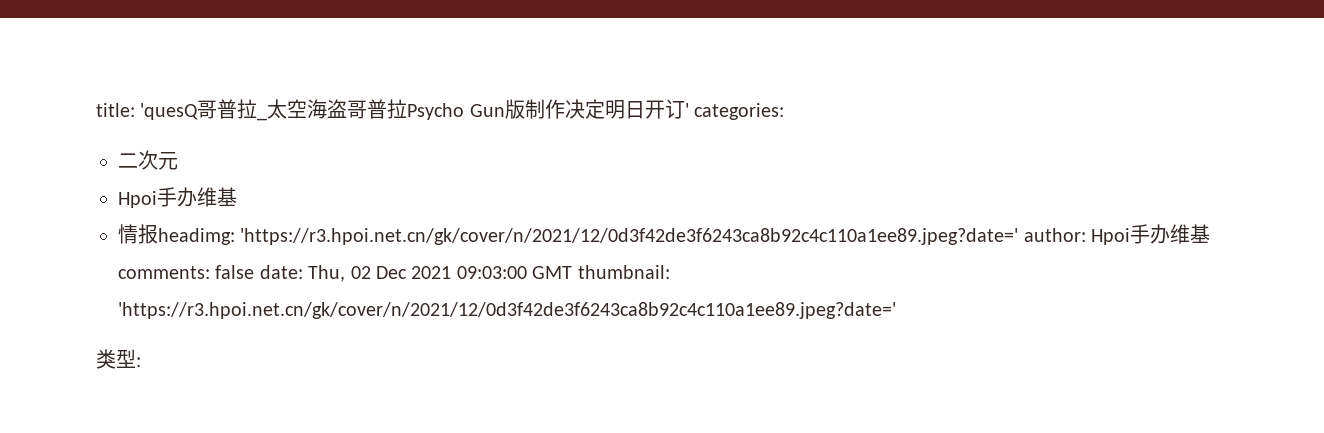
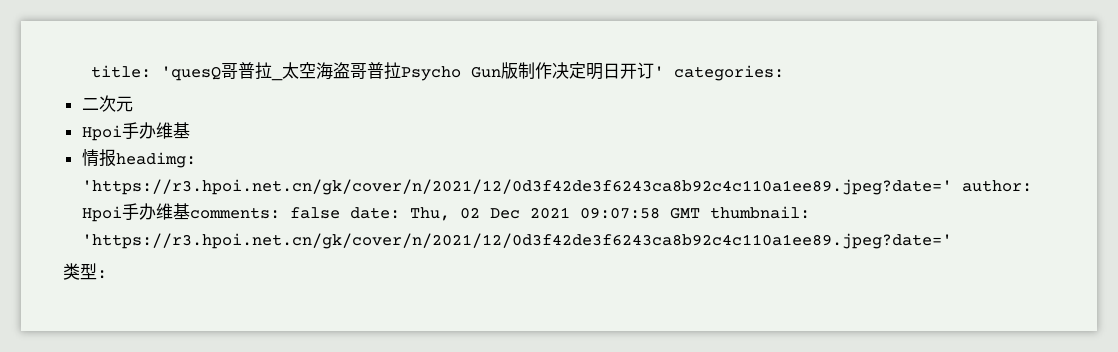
[456,266,527,279] 09:03:00 -> [579,207,660,219] 09:07:58

